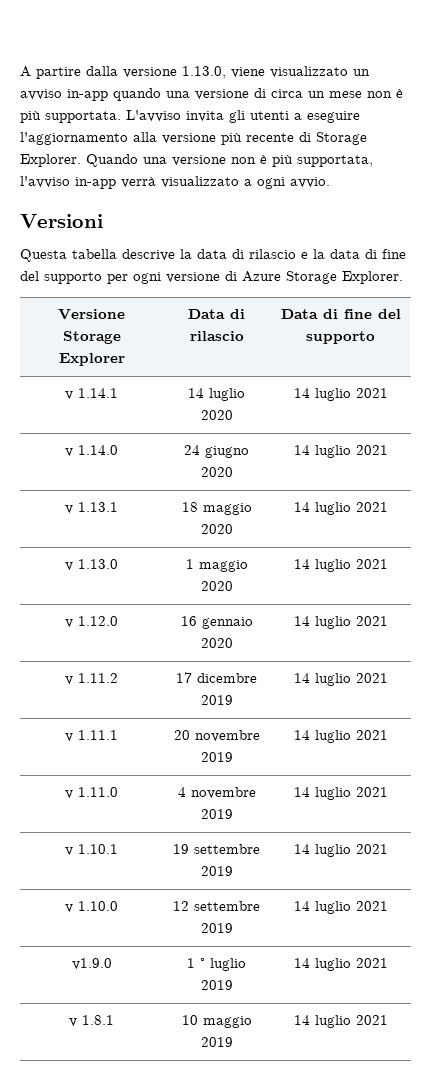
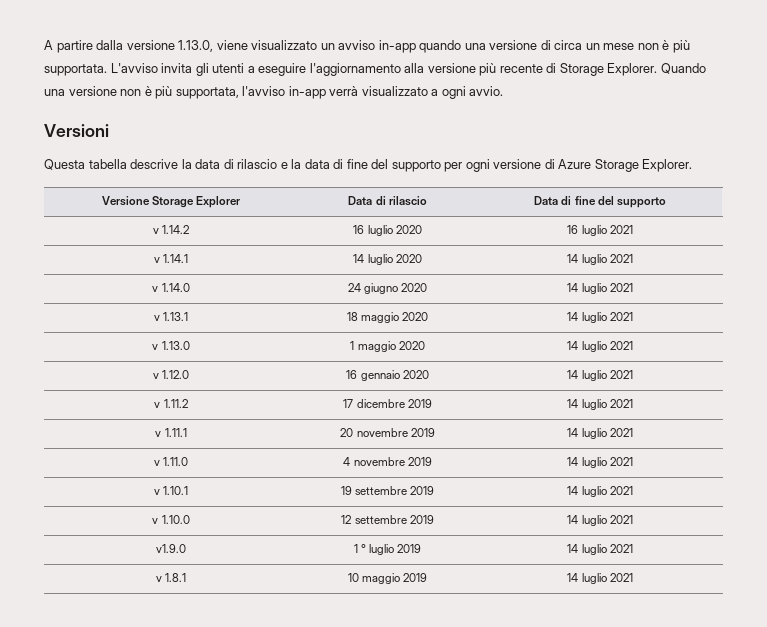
(375, 337) none -> [152,225,190,234] [353,225,422,236] [567,225,633,236] // v 1.14.2 | 16 luglio 2020 | 16 luglio 2021

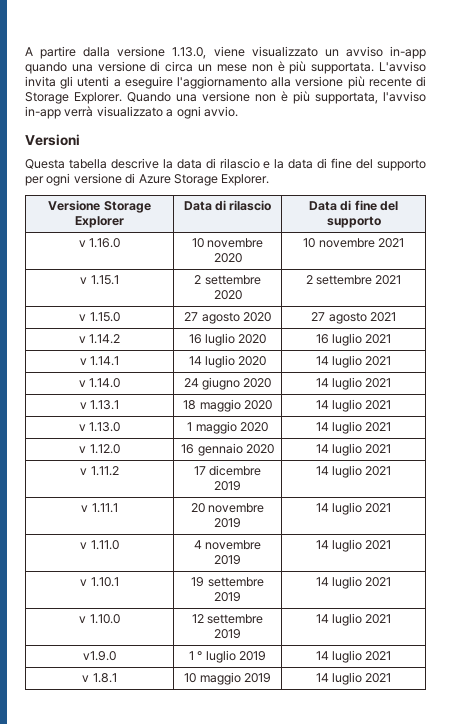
(666, 202) none -> [78,238,121,248] [191,238,264,248] [213,253,242,263] [303,238,404,248] [80,275,119,285] [194,275,261,285] [213,290,242,300] [305,275,402,285] [79,312,120,322] [184,312,271,324] [311,312,396,324] // v 1.16.0 | 10 novembre 2020 | 10 novembre 2021 // v 1.15.1 | 2 settembre 2020 | 2 settembre 2021 // v 1.15.0 | 27 agosto 2020 | 27 agosto 2021

